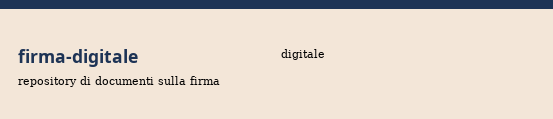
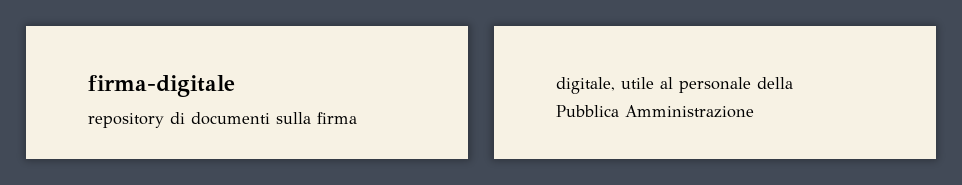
[281,49,325,60] digitale -> [556,77,793,94] [556,105,754,118] digitale, utile al personale della Pubblica Amministrazione

